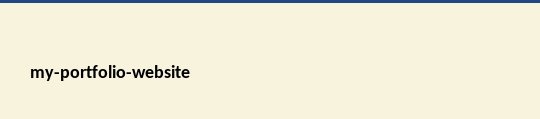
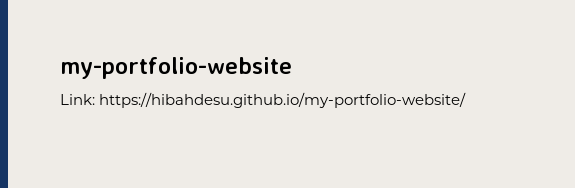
(190, 73) none -> [60,92,467,108] // Link: https://hibahdesu.github.io/my-portfolio-website/

